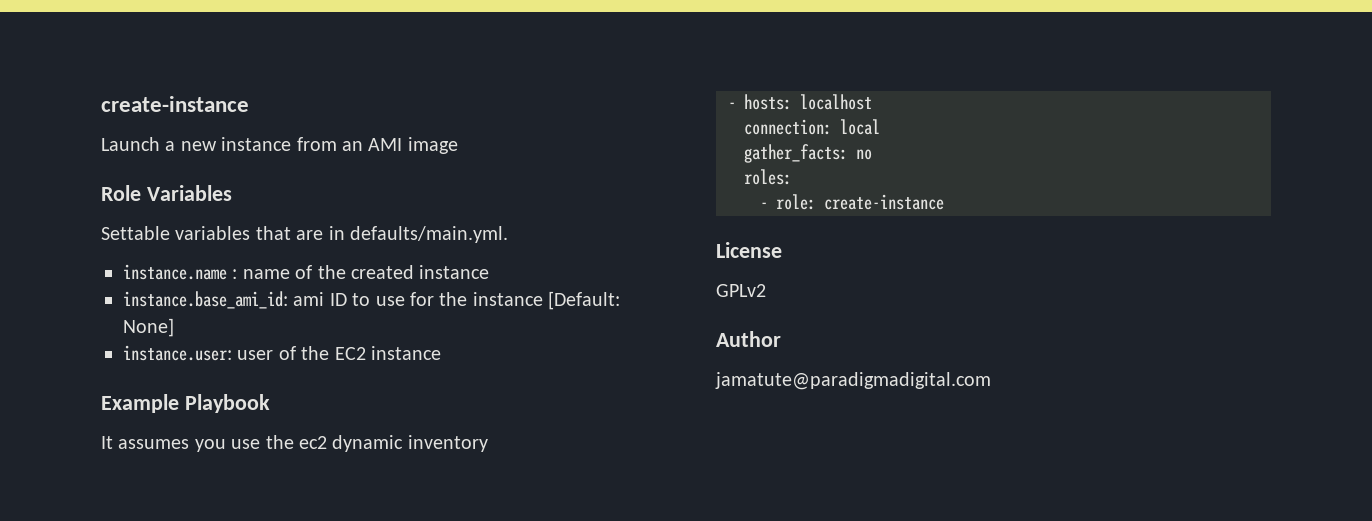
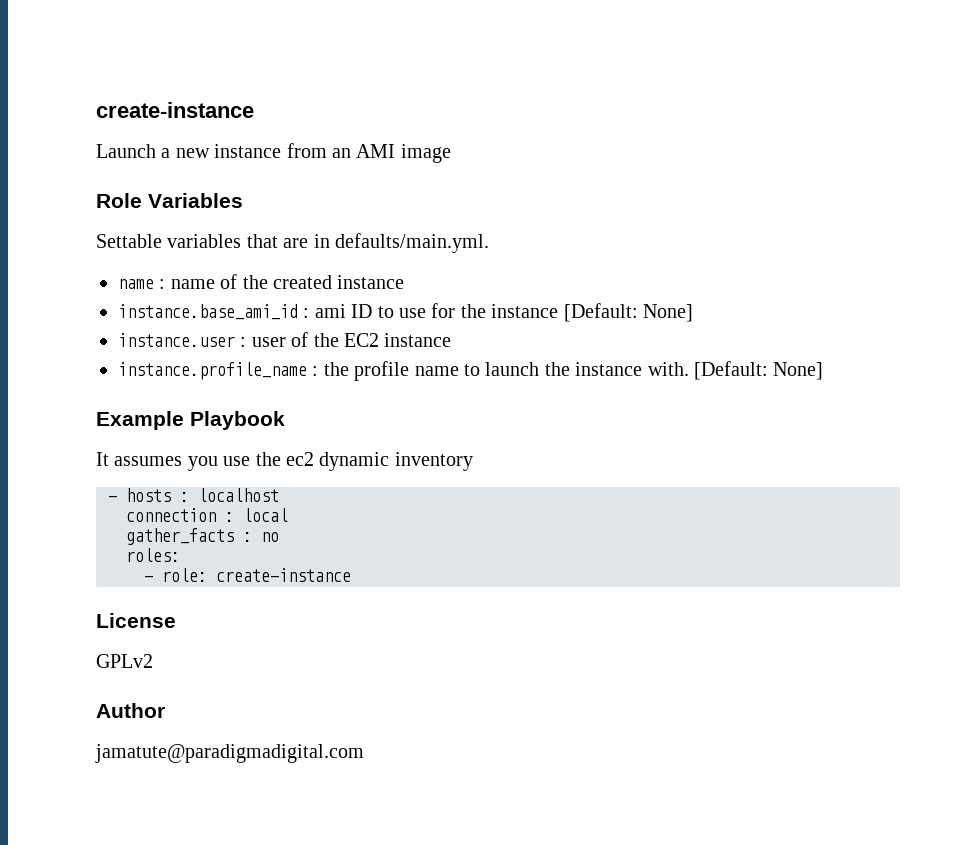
[123,264,227,280] instance.name -> [118,279,154,289] name
[123,291,288,309] instance.base_ami_id: -> [118,304,310,320] instance.base_ami_id :
[123,345,232,361] instance.user: -> [118,333,247,347] instance.user :
(441, 353) none -> [118,361,824,381] // instance.profile_name : the profile name to launch the instance with. [Default: None]
[744,94,792,110] hosts: -> [126,488,189,502] hosts :
[744,119,832,135] connection: -> [126,508,234,522] connection :
[744,144,848,163] gather_facts: -> [126,528,252,545] gather_facts :

